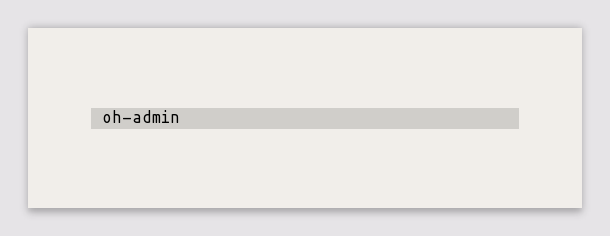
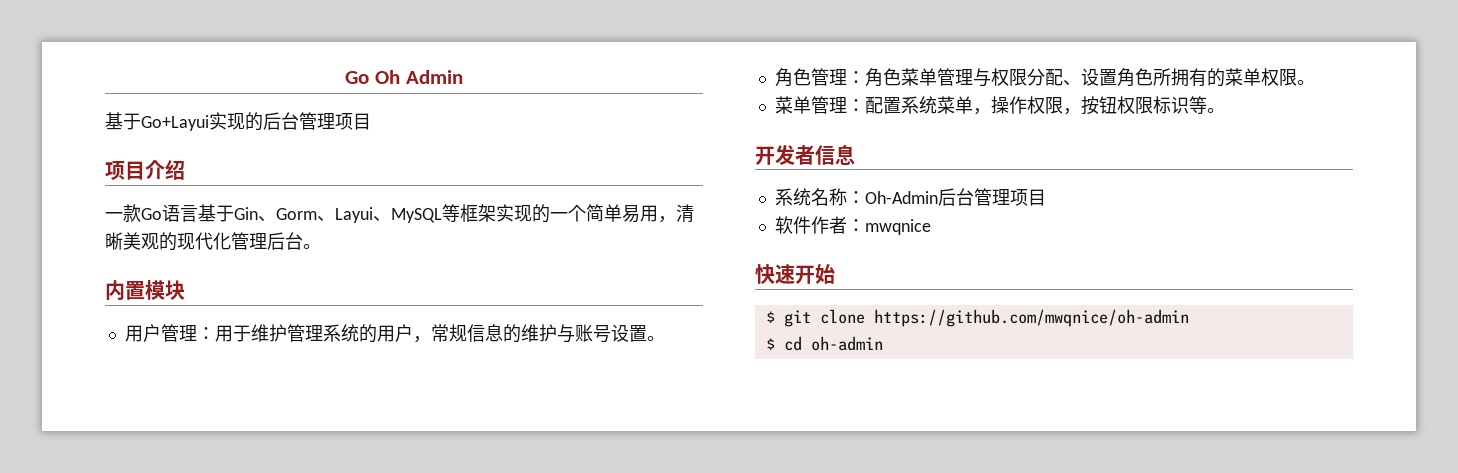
(102, 116) none -> [345,70,463,84] [105,112,371,131] [105,160,185,180] [105,204,694,223] [105,232,321,251] [105,280,185,301] [124,324,665,343] [774,68,1315,87] [774,96,1225,115] [755,144,855,165] [774,188,1046,206] [774,216,931,235] [755,264,835,284] [765,309,1189,327] [765,336,802,351] Go Oh Admin // 基于Go+Layui实现的后台管理项目 // 项目介绍 // 一款Go语言基于Gin、Gorm、Layui、MySQL等框架实现的一个简单易用，清晰美观的现代化管理后台。 // 内置模块 // 用户管理：用于维护管理系统的用户，常规信息的维护与账号设置。 // 角色管理：角色菜单管理与权限分配、设置角色所拥有的菜单权限。 // 菜单管理：配置系统菜单，操作权限，按钮权限标识等。 // 开发者信息 // 系统名称：Oh-Admin后台管理项目 // 软件作者：mwqnice // 快速开始 // $ git clone https://github.com/mwqnice/oh-admin // $ cd

